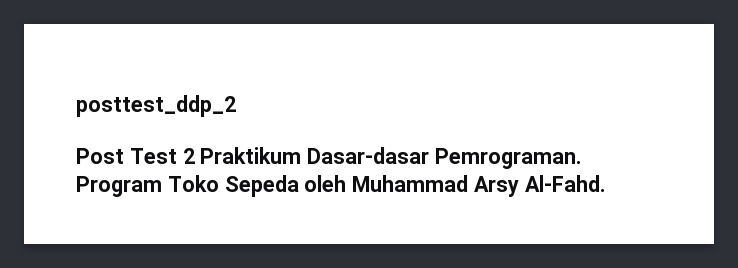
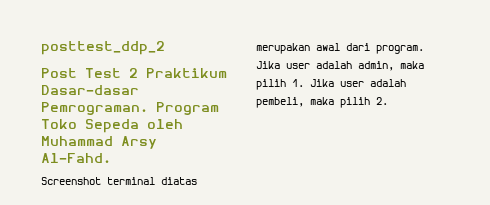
(606, 183) none -> [41,177,197,185] [256,43,424,54] [256,61,424,71] [256,79,406,90] [256,97,388,108] // Screenshot terminal diatas merupakan awal dari program. Jika user adalah admin, maka pilih 1. Jika user adalah pembeli, maka pilih 2.

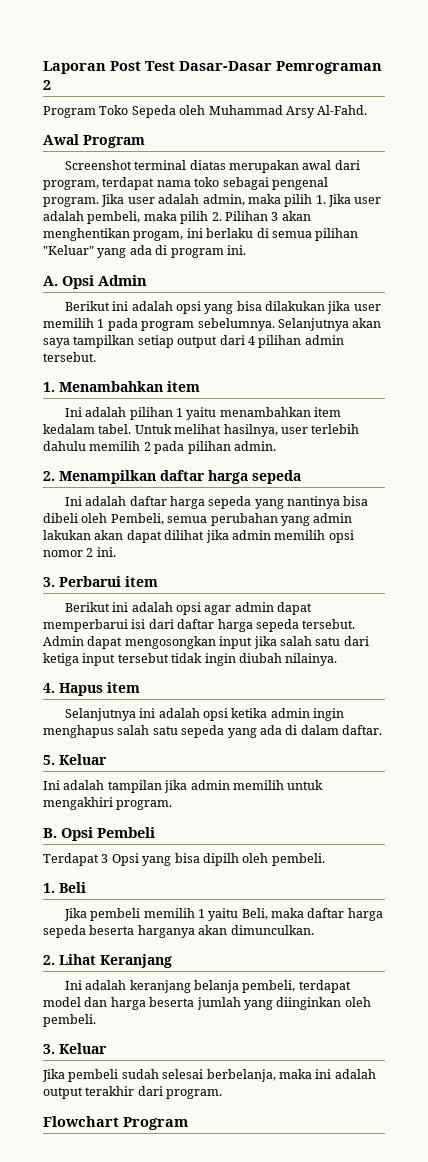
[41,41,165,55] posttest_ddp_2 // -> [43,61,106,74] Laporan
[129,68,227,78] [41,85,139,95] [41,102,148,115] 2 Praktikum Dasar-dasar Pemrograman. -> [179,61,382,74] [43,80,51,90] Dasar-Dasar Pemrograman 2 //
(111, 158) none -> [43,134,145,148] // Awal Program
(370, 47) none -> [43,177,328,190] program, terdapat nama toko sebagai pengenal
(388, 101) none -> [224,211,311,221] [43,228,359,241] [43,245,246,258] [43,275,147,289] [64,301,381,314] [43,318,382,331] [43,335,344,348] [43,352,96,362] [43,381,200,392] [64,407,341,420] [43,424,360,437] [43,441,276,454] [43,470,301,484] [64,496,369,509] [43,513,353,526] [43,530,354,543] [43,547,116,557] [43,576,158,587] [64,602,312,615] [43,619,356,632] [43,636,369,649] [43,653,338,666] [43,682,140,696] [64,708,344,721] [43,725,382,738] [43,754,107,765] [43,780,324,793] [43,797,173,810] [43,827,155,841] [43,853,325,866] [43,882,86,893] [63,908,383,921] [43,925,314,938] [43,954,172,968] [64,980,351,993] [43,997,371,1010] [43,1014,96,1027] [43,1043,107,1054] [42,1069,376,1082] [43,1086,223,1099] [43,1116,188,1130] Pilihan 3 akan menghentikan progam, ini berlaku di semua pilihan "Keluar" yang ada di program ini. // A. Opsi Admin // Berikut ini adalah opsi yang bisa dilakukan jika user memilih 1 pada program sebelumnya. Selanjutnya akan saya tampilkan setiap output dari 4 pilihan admin tersebut. // 1. Menambahkan item // Ini adalah pilihan 1 yaitu menambahkan item kedalam tabel. Untuk melihat hasilnya, user terlebih dahulu memilih 2 pada pilihan admin. // 2. Menampilkan daftar harga sepeda // Ini adalah daftar harga sepeda yang nantinya bisa dibeli oleh Pembeli, semua perubahan yang admin lakukan akan dapat dilihat jika admin memilih opsi nomor 2 ini. // 3. Perbarui item // Berikut ini adalah opsi agar admin dapat memperbarui isi dari daftar harga sepeda tersebut. Admin dapat mengosongkan input jika salah satu dari ketiga input tersebut tidak ingin diubah nilainya. // 4. Hapus item // Selanjutnya ini adalah opsi ketika admin ingin menghapus salah satu sepeda yang ada di dalam daftar. // 5. Keluar // Ini adalah tampilan jika admin memilih untuk mengakhiri program. // B. Opsi Pembeli // Terdapat 3 Opsi yang bisa dipilh oleh pembeli. // 1. Beli // Jika pembeli memilih 1 yaitu Beli, maka daftar harga sepeda beserta harganya akan dimunculkan. // 2. Lihat Keranjang // Ini adalah keranjang belanja pembeli, terdapat model dan harga beserta jumlah yang diinginkan oleh pembeli. // 3. Keluar // Jika pembeli sudah selesai berbelanja, maka ini adalah output terakhir dari program. // Flowchart Program

